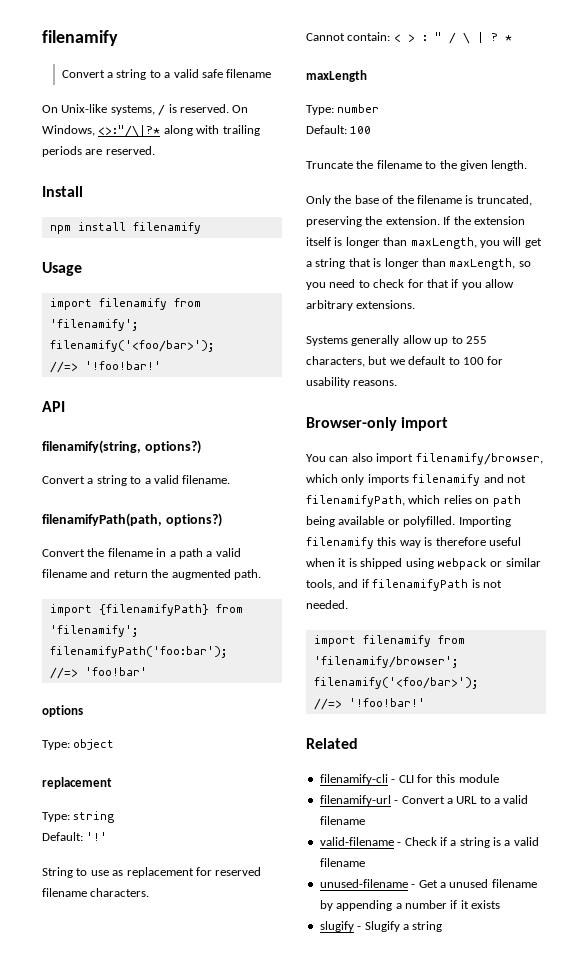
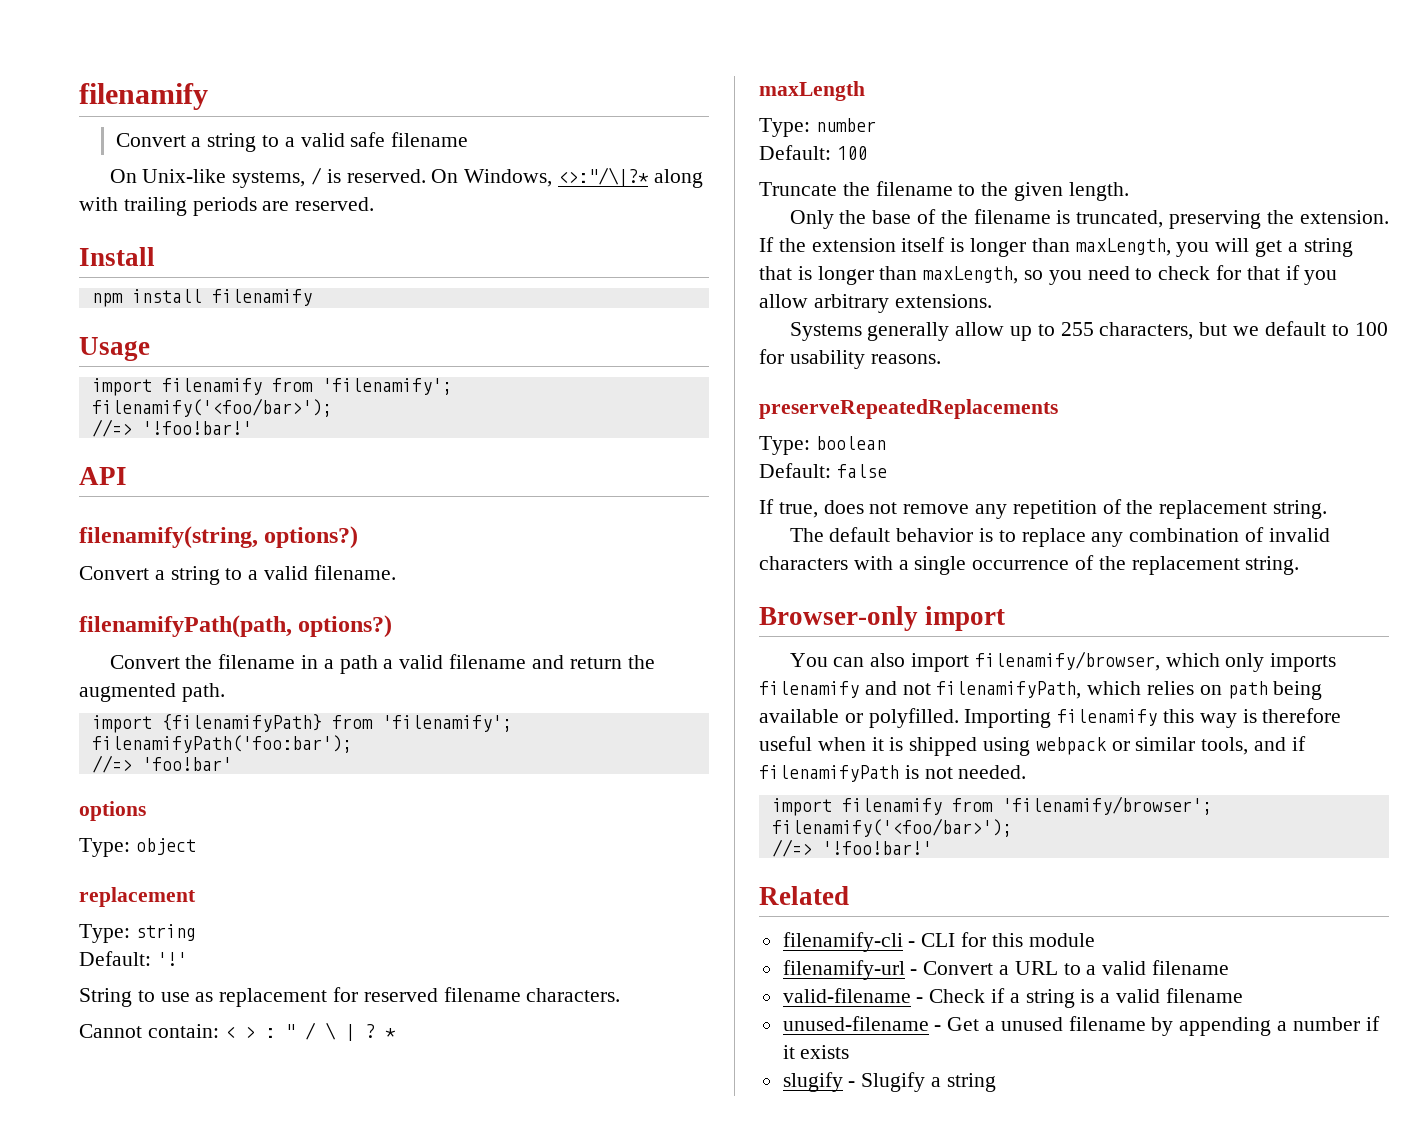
(398, 383) none -> [759,399,1058,419] [759,436,886,455] [759,463,887,478] [759,499,1328,519] [789,527,1330,547] [759,555,1300,575] // preserveRepeatedReplacements // Type: boolean // Default: false // If true, does not remove any repetition of the replacement string. // The default behavior is to replace any combination of invalid characters with a single occurrence of the replacement string.

